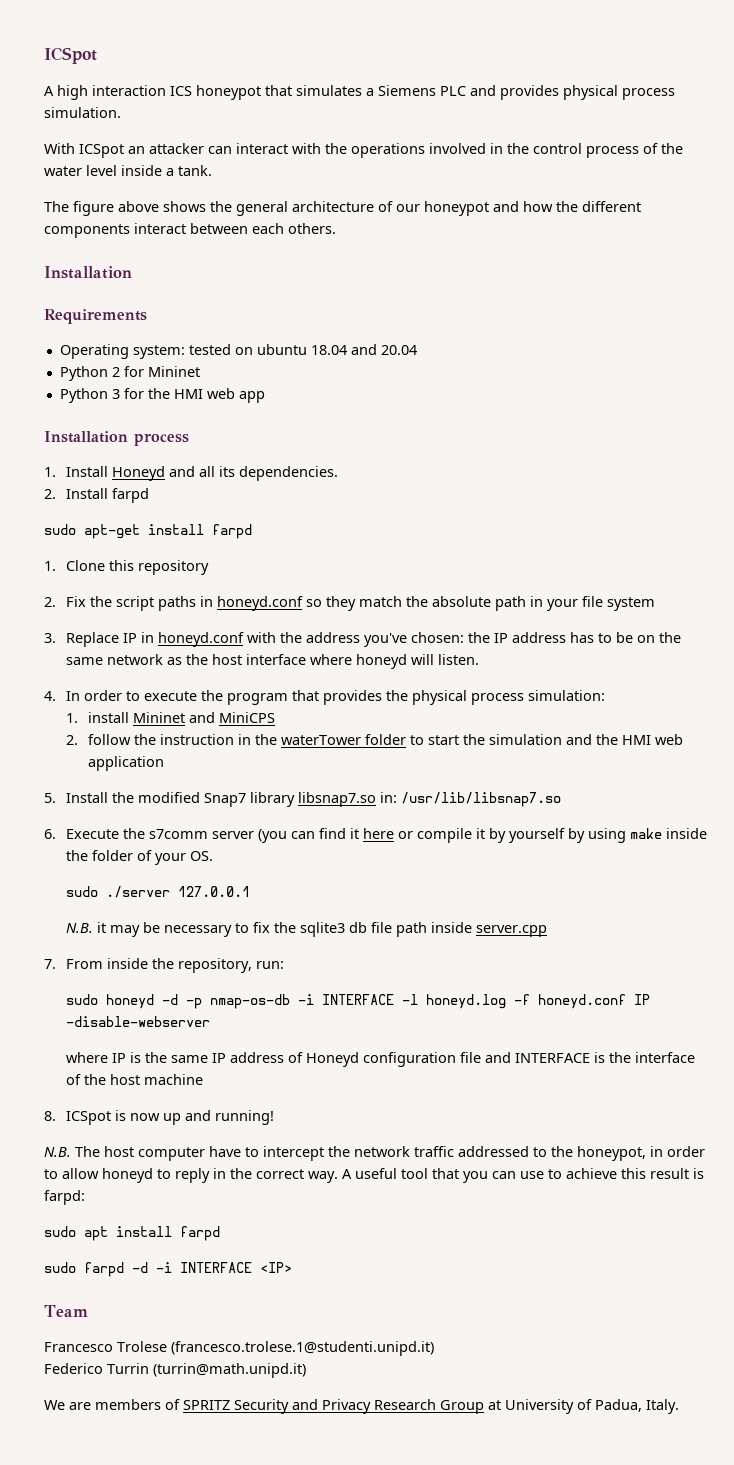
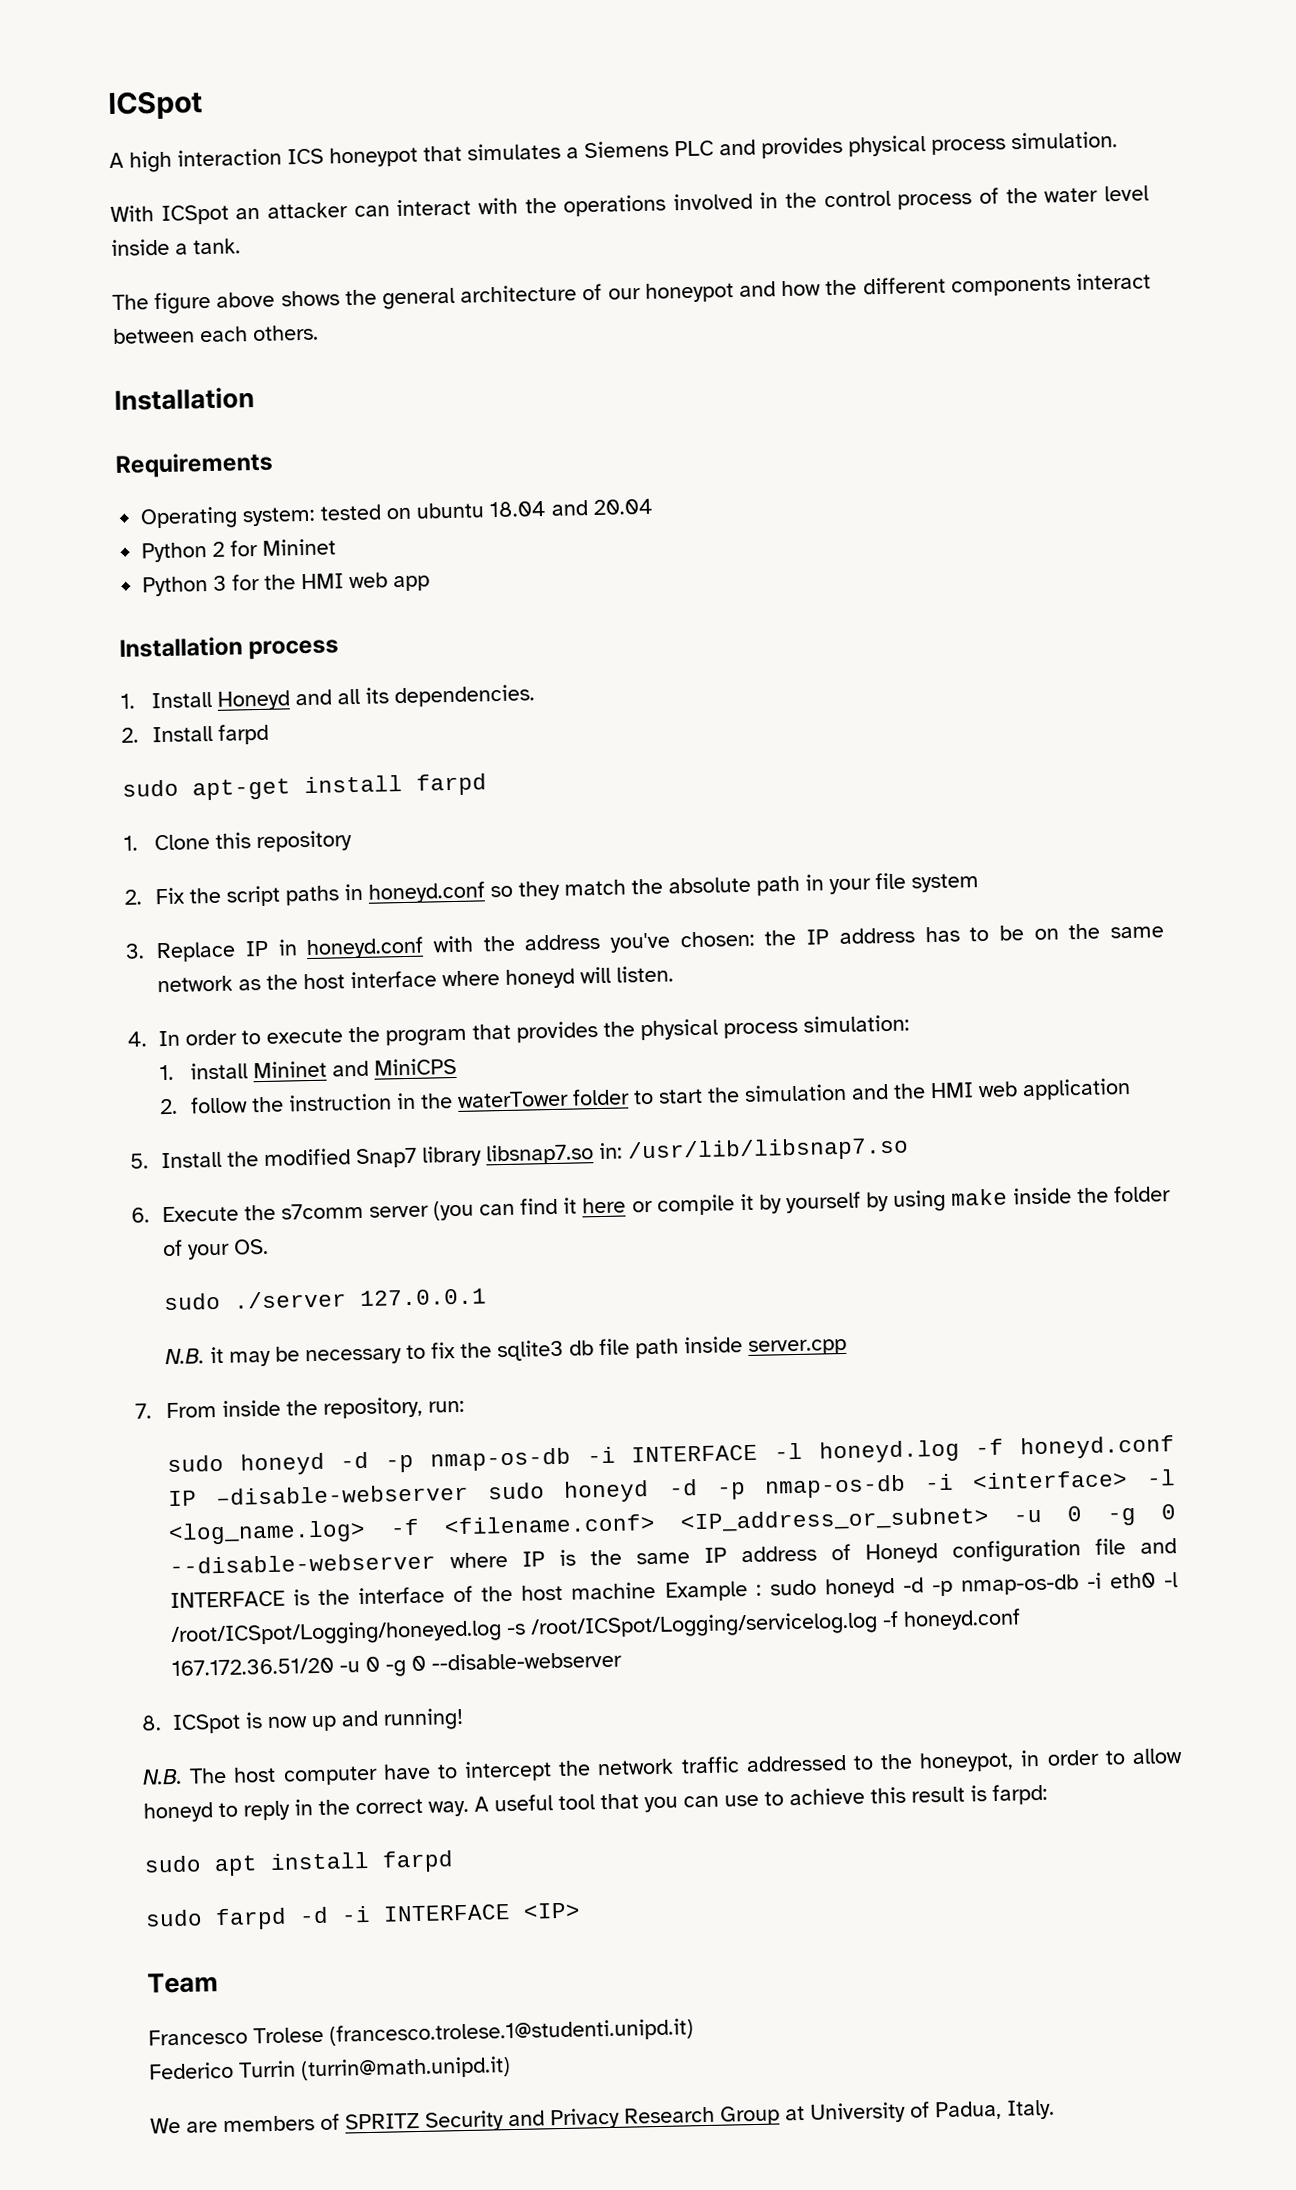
(210, 1021) // -> [488,1469,1176,1503] [168,1504,1176,1546] [169,1552,437,1575] sudo honeyd -d -p nmap-os-db -i <interface> -l <log_name.log> -f <filename.conf> <IP_address_or_subnet> -u 0 -g 0 --disable-webserver
(203, 1079) none -> [664,1572,1179,1602] [170,1608,1022,1648] [171,1650,623,1677] Example : sudo honeyd -d -p nmap-os-db -i eth0 -l /root/ICSpot/Logging/honeyed.log -s /root/ICSpot/Logging/servicelog.log -f honeyd.conf 167.172.36.51/20 -u 0 -g 0 --disable-webserver

